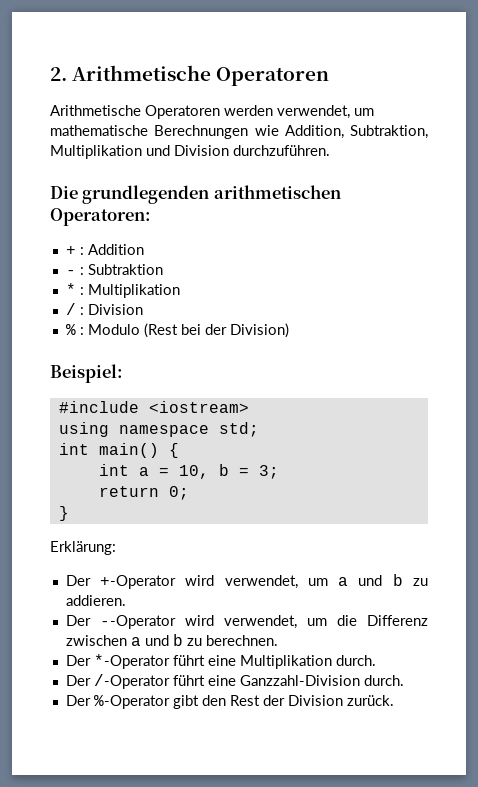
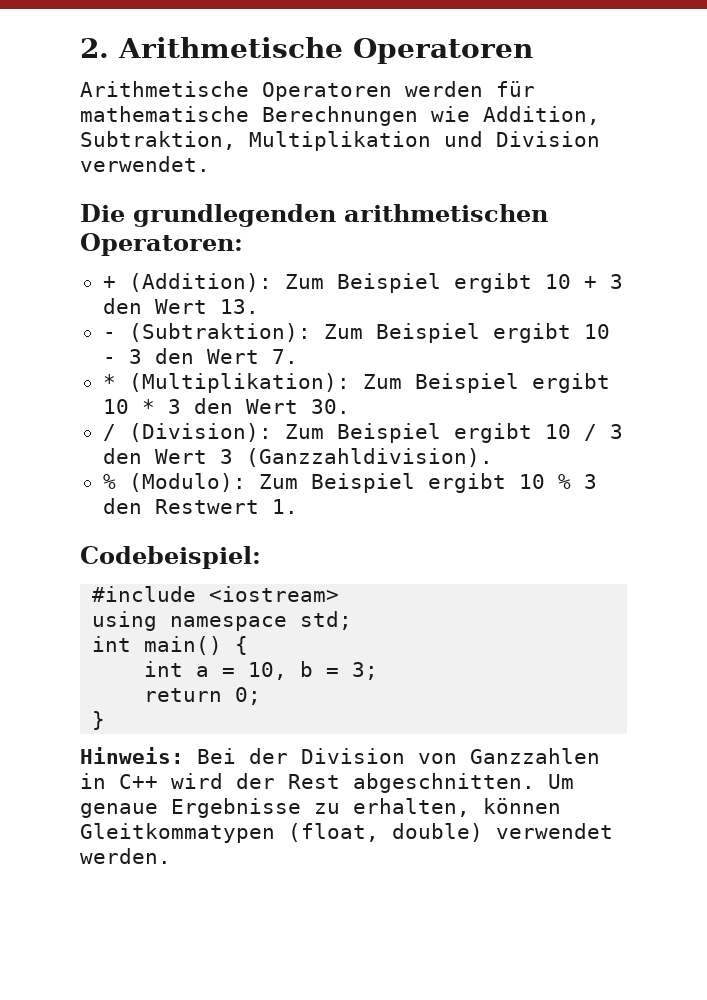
[277,105,374,119] verwendet, um -> [496,81,535,97] für
[233,145,330,156] durchzuführen. -> [80,156,210,172] verwendet.
[79,244,144,255] [65,264,163,275] [65,283,180,298] [65,303,143,315] [65,323,289,338] [50,364,123,383] : Addition // - : Subtraktion // * : Multiplikation // / : Division // % : Modulo (Rest bei der Division) // Beispiel: -> [128,273,623,293] [102,298,259,314] [102,323,610,343] [102,348,298,364] [102,373,610,393] [102,398,350,414] [102,423,623,443] [102,448,493,467] [102,473,597,493] [102,498,298,514] [80,546,261,569] (Addition): Zum Beispiel ergibt 10 + 3 den Wert 13. // - (Subtraktion): Zum Beispiel ergibt 10 - 3 den Wert 7. // * (Multiplikation): Zum Beispiel ergibt 10 * 3 den Wert 30. // / (Division): Zum Beispiel ergibt 10 / 3 den Wert 3 (Ganzzahldivision). // % (Modulo): Zum Beispiel ergibt 10 % 3 den Restwert 1. // Codebeispiel:
[50,541,116,555] [65,574,429,589] [65,595,126,606] [65,615,428,629] [65,634,278,646] [65,654,376,669] [65,674,404,689] [65,695,394,709] Erklärung: // Der +-Operator wird verwendet, um a und b zu addieren. // Der --Operator wird verwendet, um die Differenz zwischen a und b zu berechnen. // Der *-Operator führt eine Multiplikation durch. // Der /-Operator führt eine Ganzzahl-Division durch. // Der %-Operator gibt den Rest der Division zurück. -> [80,747,600,764] [80,773,574,793] [80,798,561,818] [80,823,613,843] [80,848,171,864] Hinweis: Bei der Division von Ganzzahlen in C++ wird der Rest abgeschnitten. Um genaue Ergebnisse zu erhalten, können Gleitkommatypen (float, double) verwendet werden.

